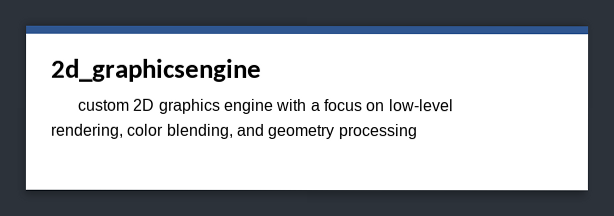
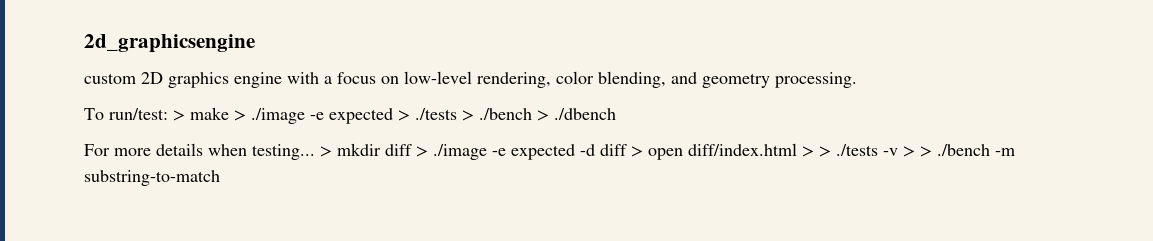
[337,124,417,140] processing -> [775,72,857,88] [84,107,616,124] [84,143,1015,160] [84,170,220,186] processing. // To run/test: > make > ./image -e expected > ./tests > ./bench > ./dbench // For more details when testing... > mkdir diff > ./image -e expected -d diff > open diff/index.html > > ./tests -v > > ./bench -m substring-to-match

